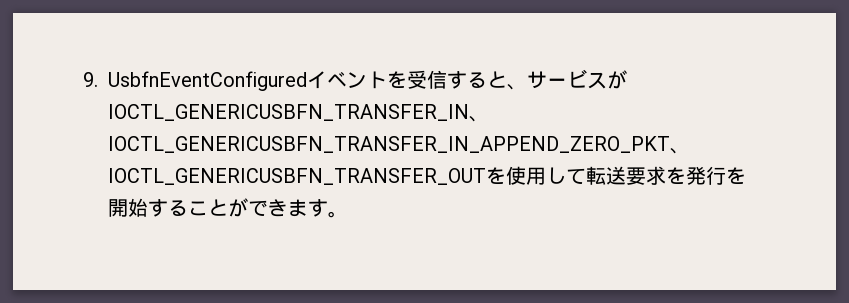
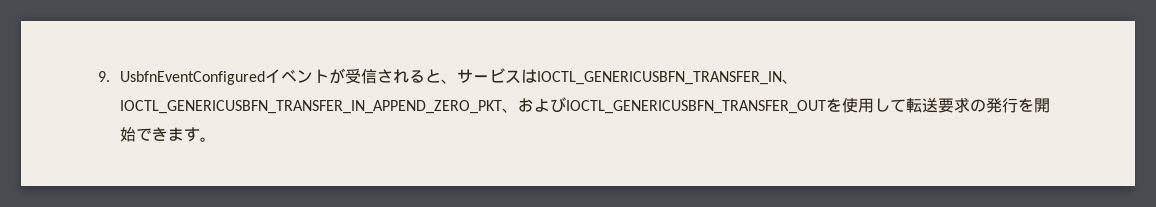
[387,70,468,89] を受信す -> [328,68,409,84] が受信され
[607,70,628,89] が -> [520,69,537,83] は
(691, 151) none -> [517,97,566,113] および
[666,167,687,185] を -> [969,99,986,112] の
[148,198,249,217] することが -> (136, 134) none

